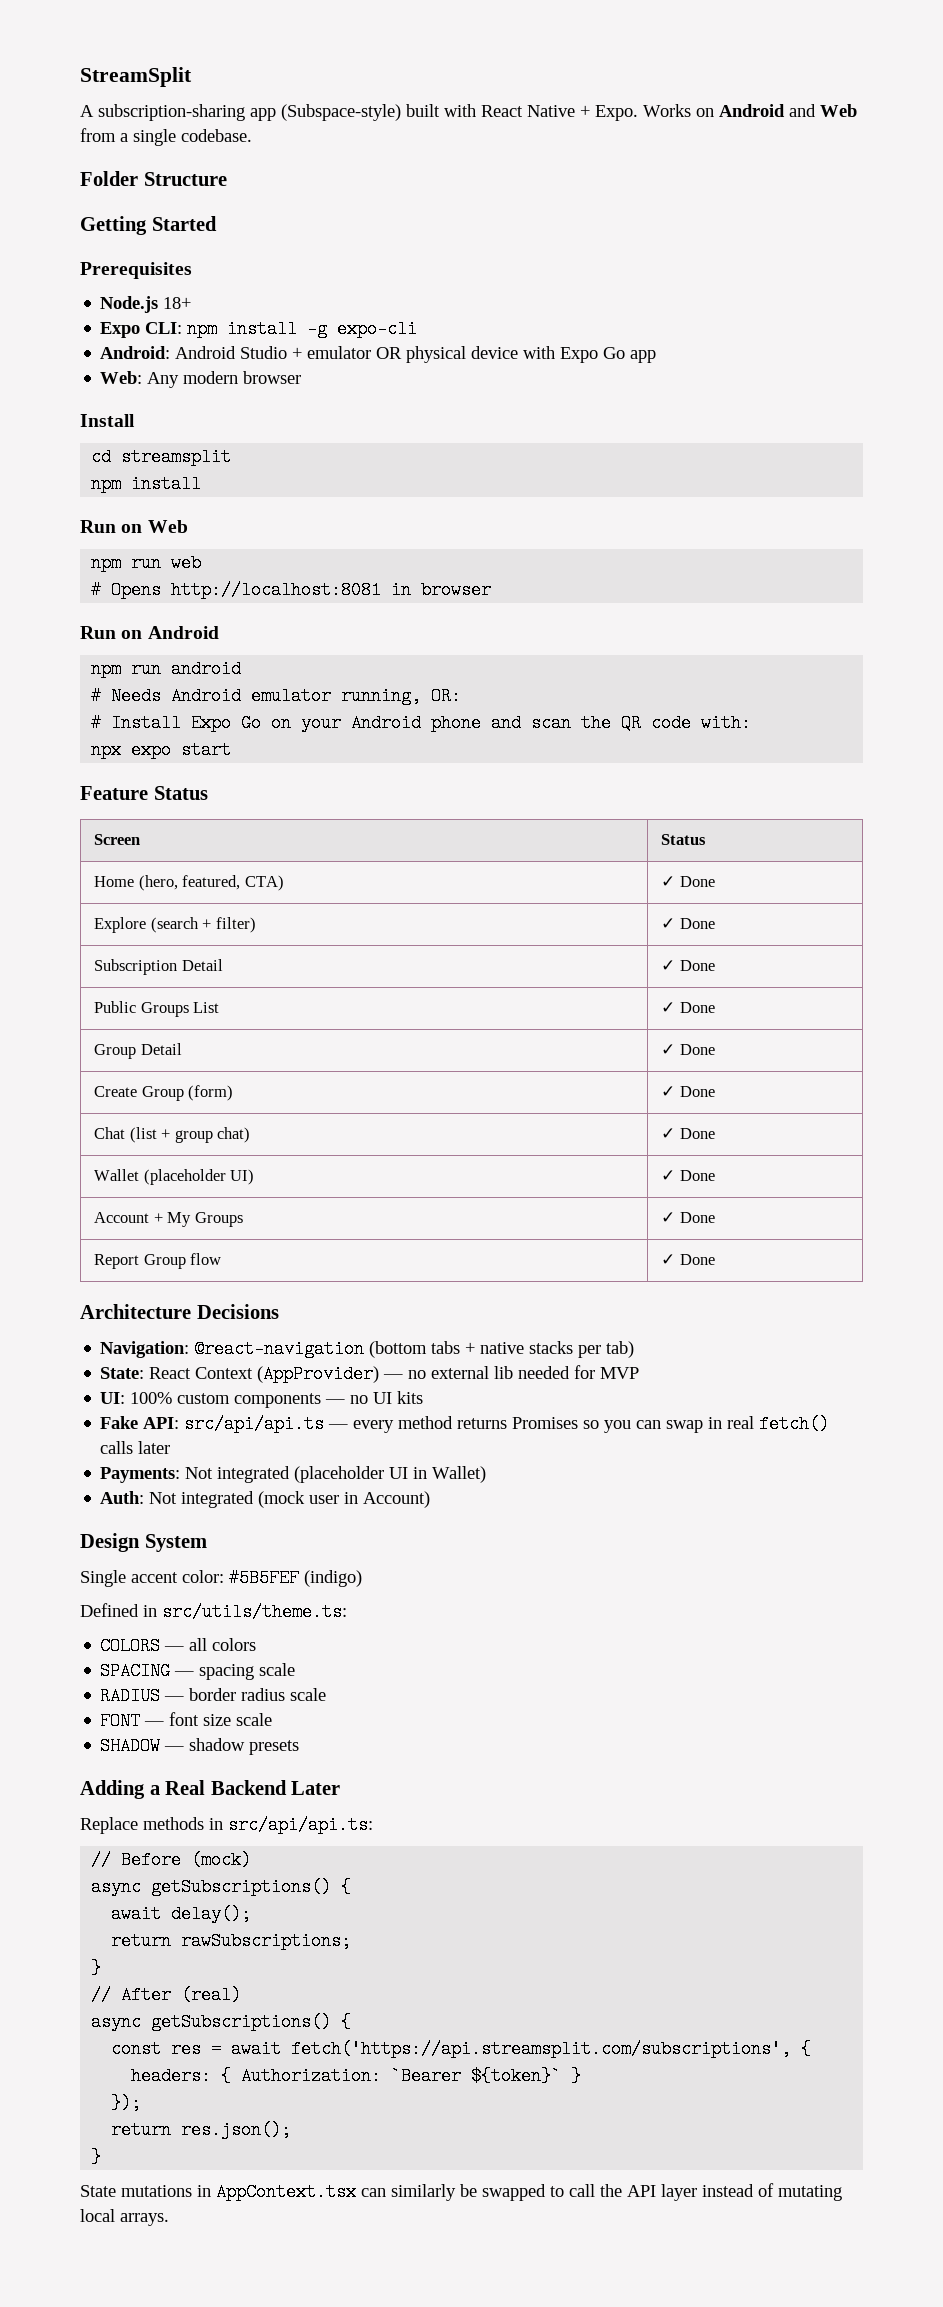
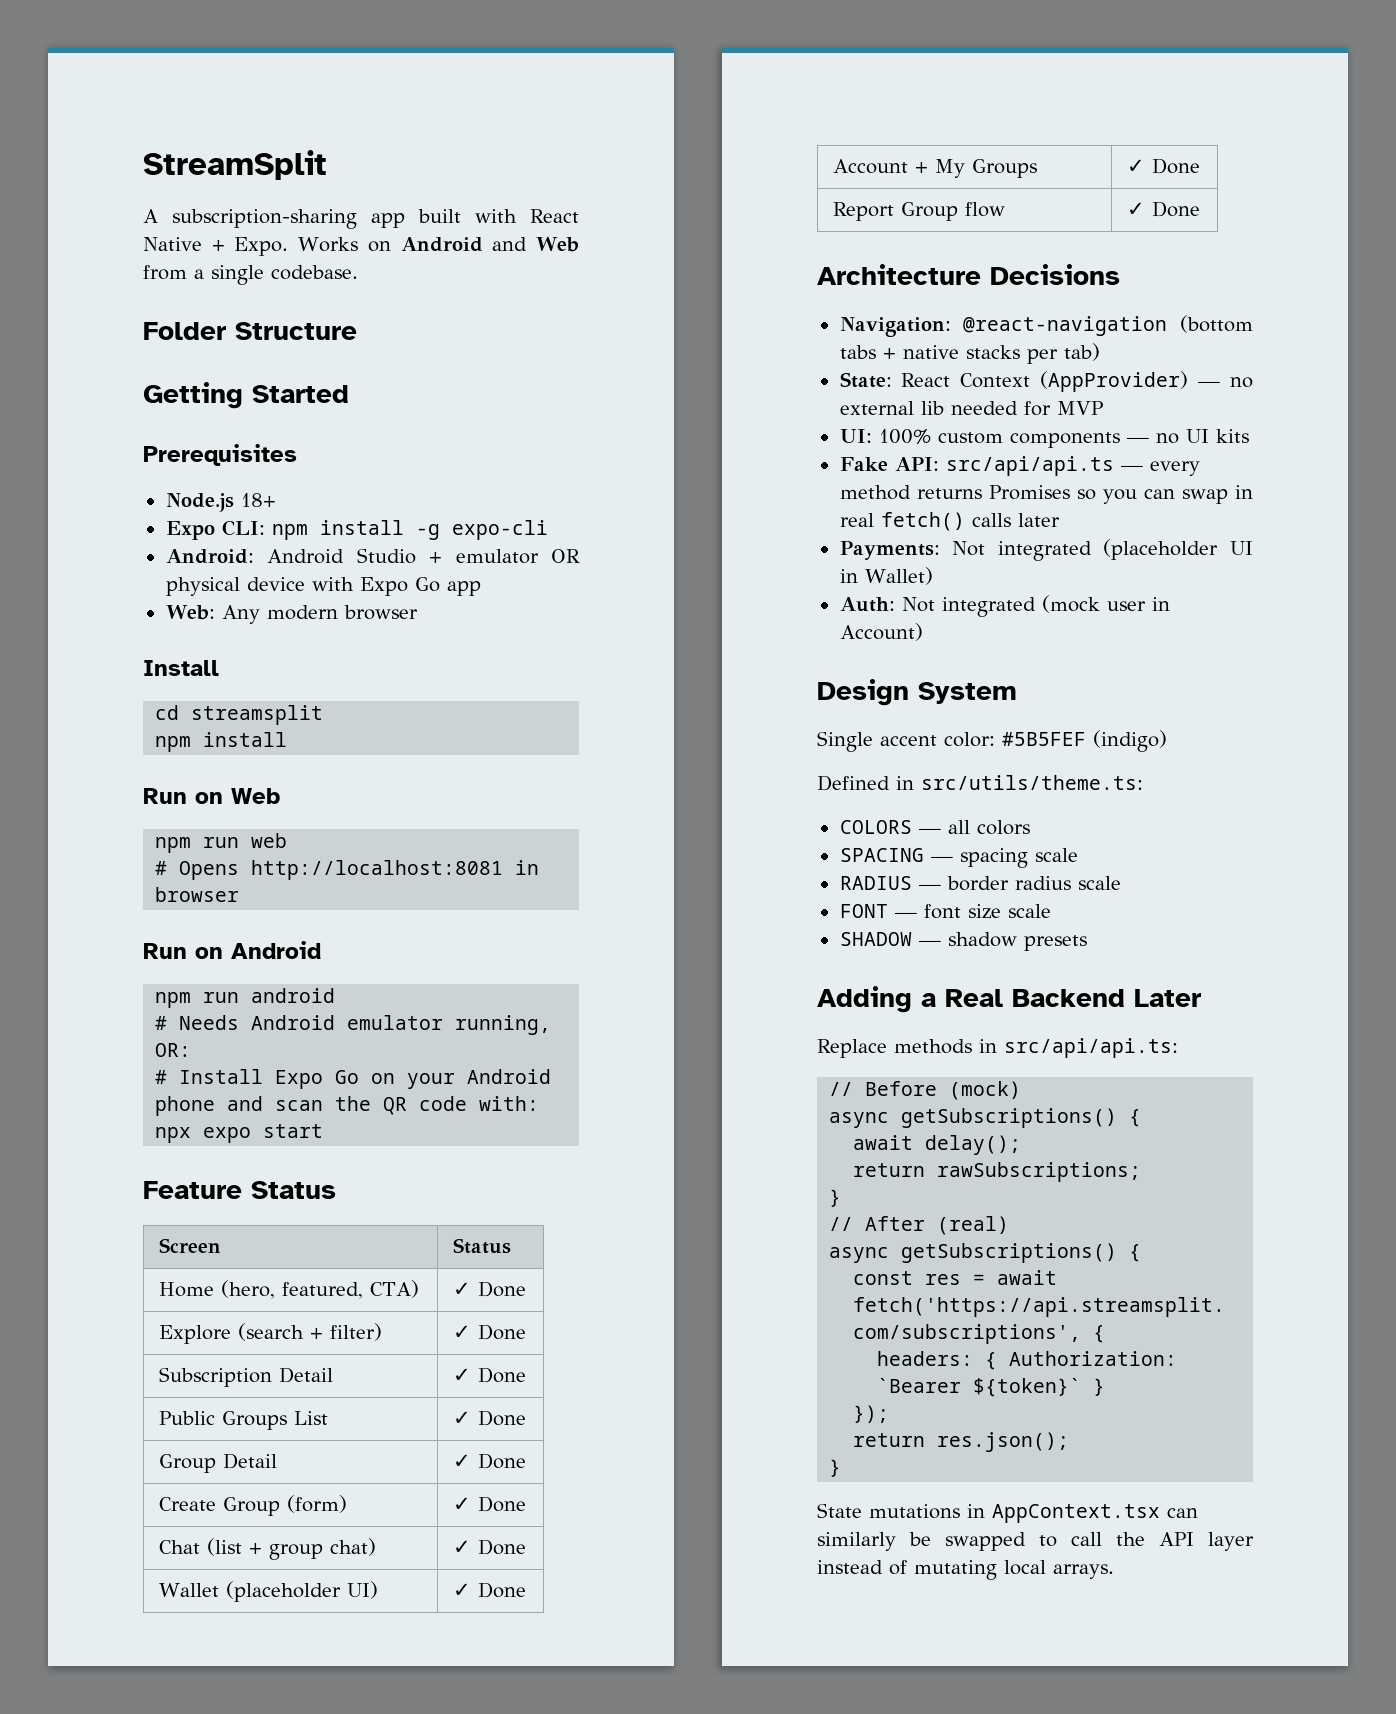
[281,104,401,121] (Subspace-style) -> (405, 220) none

